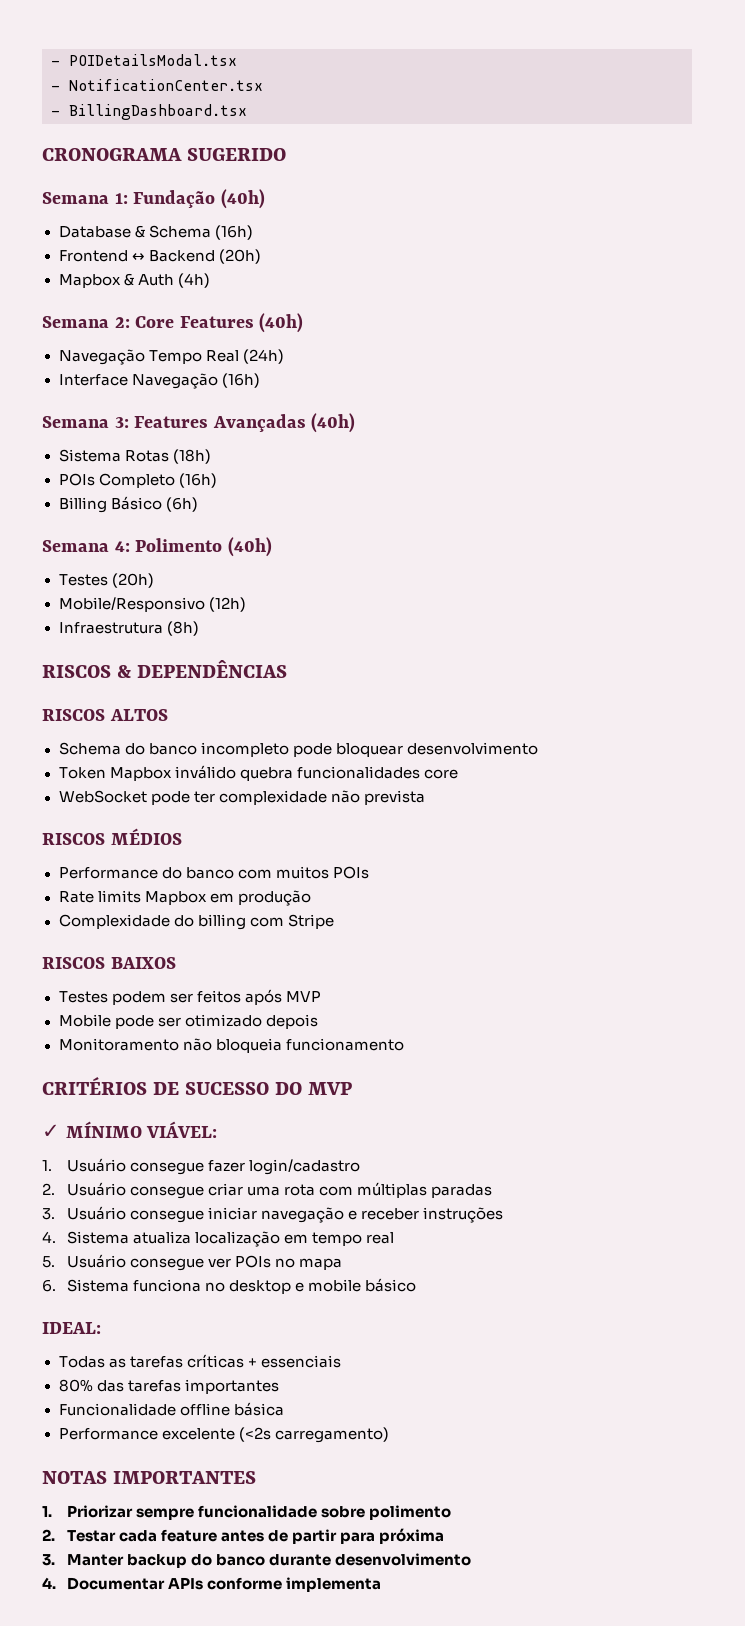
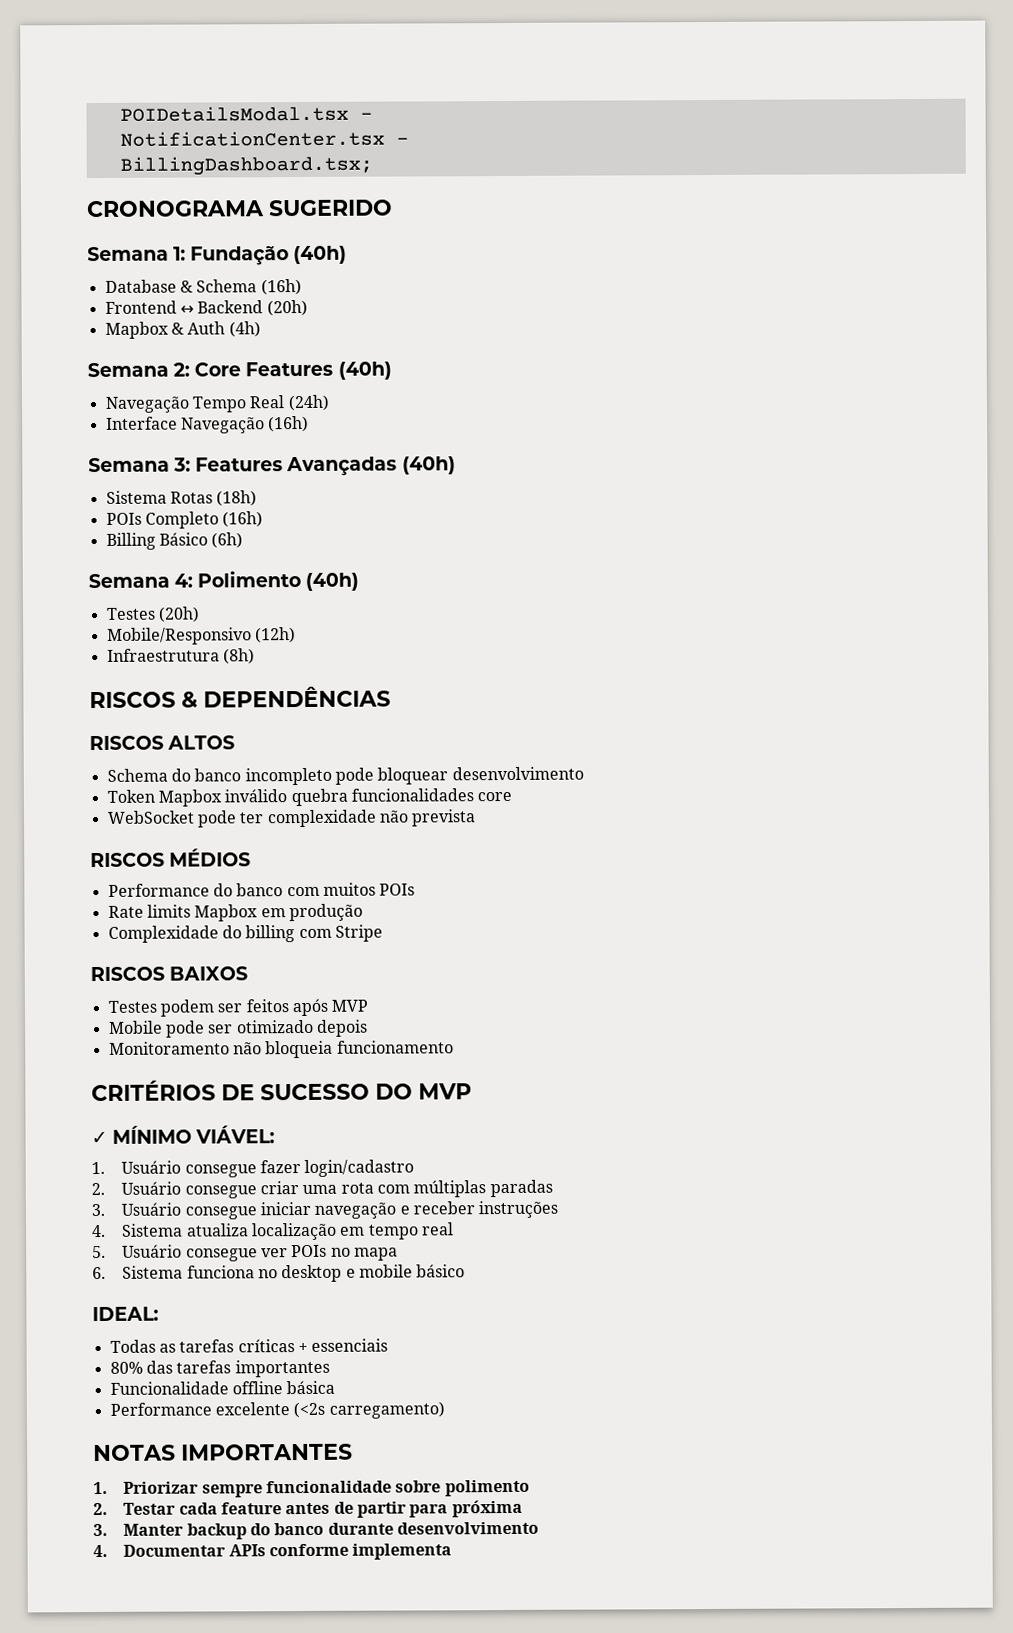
[51,54,237,66] [51,79,263,91] [51,104,247,120] - POIDetailsModal.tsx // - NotificationCenter.tsx // - BillingDashboard.tsx -> [119,105,373,122] [119,130,409,147] [119,155,373,176] POIDetailsModal.tsx - // NotificationCenter.tsx - // BillingDashboard.tsx;

